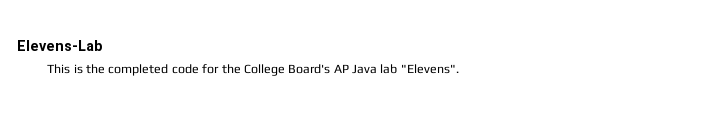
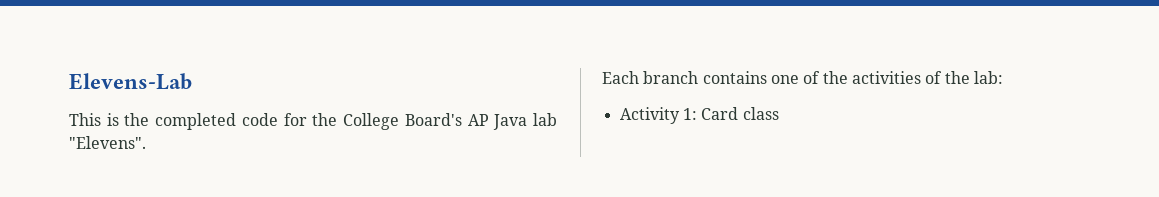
(459, 69) none -> [602,71,1003,84] [619,107,779,124] // Each branch contains one of the activities of the lab: // Activity 1: Card class

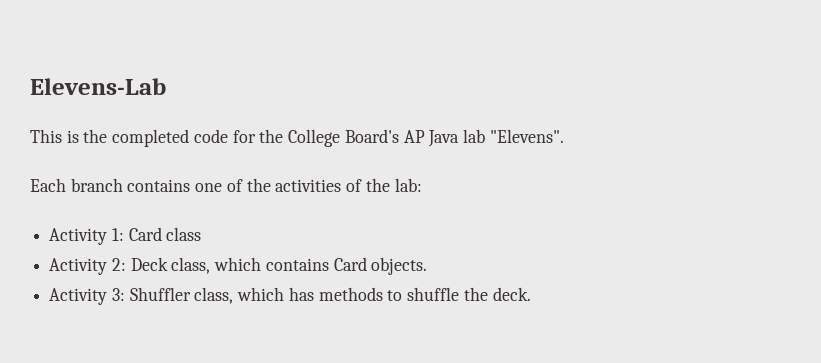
(779, 113) none -> [49,257,428,275] [49,287,531,305] // Activity 2: Deck class, which contains Card objects. // Activity 3: Shuffler class, which has methods to shuffle the deck.

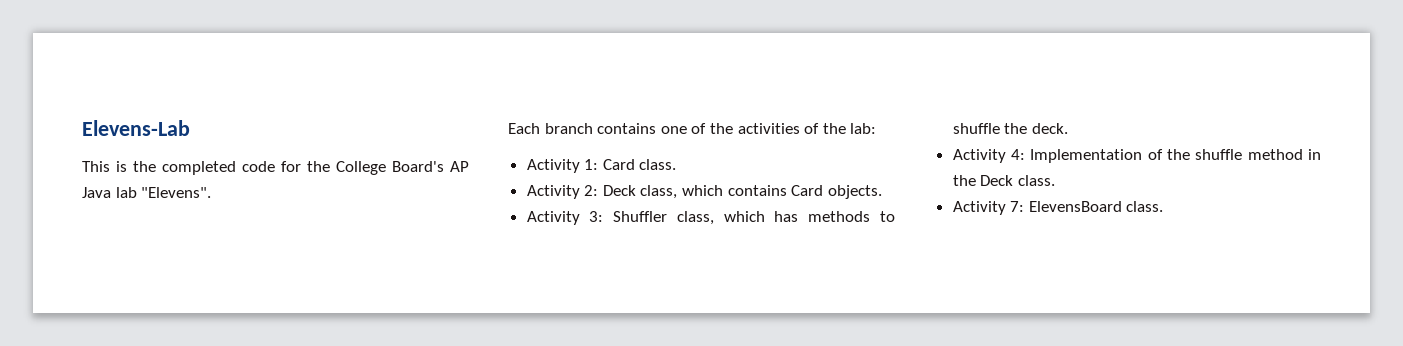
[166,227,202,241] class -> [639,159,677,170] class.
(531, 294) none -> [952,149,1321,163] [952,175,1055,186] [952,201,1164,215] // Activity 4: Implementation of the shuffle method in the Deck class. // Activity 7: ElevensBoard class.

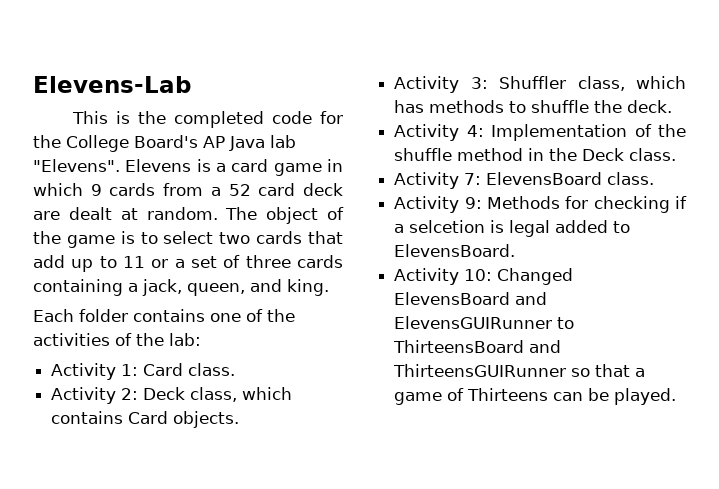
(212, 192) none -> [125,159,343,176] [33,183,344,196] [33,207,344,224] [33,231,343,248] [33,255,343,272] [33,279,329,296] Elevens is a card game in which 9 cards from a 52 card deck are dealt at random. The object of the game is to select two cards that add up to 11 or a set of three cards containing a jack, queen, and king.
[544,123,593,134] branch -> [79,309,128,322] folder
(1164, 206) none -> [394,196,687,213] [394,220,631,237] [394,244,516,257] [394,268,574,285] [394,292,548,305] [394,316,575,329] [393,340,562,353] [393,364,646,377] [394,388,677,405] // Activity 9: Methods for checking if a selcetion is legal added to ElevensBoard. // Activity 10: Changed ElevensBoard and ElevensGUIRunner to ThirteensBoard and ThirteensGUIRunner so that a game of Thirteens can be played.

